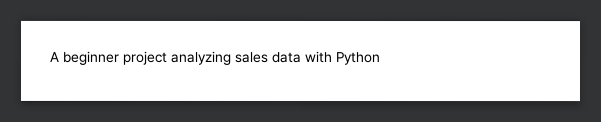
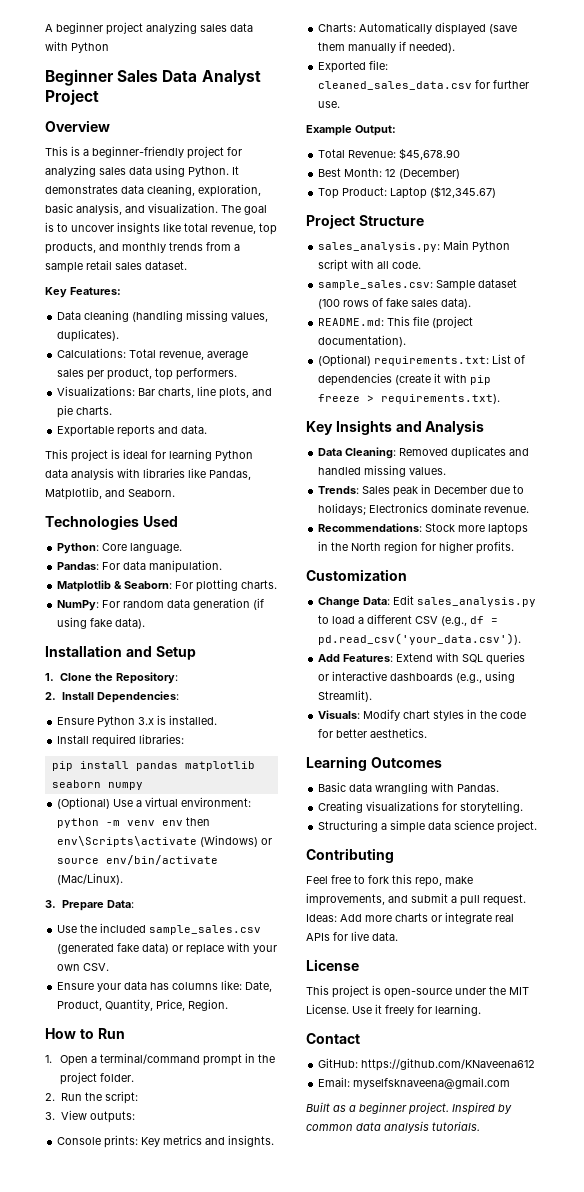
(381, 59) none -> [45,69,261,86] [45,89,99,105] [45,120,110,132] [45,146,242,159] [45,165,239,177] [45,184,261,197] [45,203,267,215] [45,222,277,235] [45,242,240,254] [45,260,187,273] [45,287,121,298] [57,310,269,322] [57,329,120,342] [57,348,249,360] [57,368,238,380] [57,386,273,399] [57,405,113,418] [57,425,208,437] [45,449,253,462] [45,468,251,480] [45,487,175,500] [45,515,178,530] [57,543,183,554] [57,560,223,573] [57,579,278,592] [57,598,265,611] [57,617,146,629] [45,645,196,660] [45,672,178,684] [45,691,179,703] [57,715,218,727] [57,734,185,747] [51,761,255,771] [51,780,143,790] [57,797,252,810] [57,817,211,828] [57,835,273,847] [57,855,219,865] [57,873,124,885] [45,900,134,911] [57,923,262,935] [57,942,278,955] [57,963,110,971] [57,980,273,992] [57,999,229,1011] [45,1028,125,1039] [45,1053,275,1066] [59,1072,134,1085] [45,1091,138,1104] [45,1110,135,1123] [57,1135,275,1148] [318,22,518,35] [318,41,456,53] [318,60,389,73] [318,80,530,90] [318,101,341,108] [306,125,396,136] [318,148,461,160] [318,168,461,179] [318,186,497,199] [306,214,424,229] [318,240,511,252] [318,259,422,272] [318,279,518,291] [318,298,472,309] [318,316,474,329] [318,335,407,347] [318,354,526,367] [318,373,492,386] [318,394,501,404] [306,420,485,435] [318,446,530,459] [318,465,447,477] [318,484,525,497] [318,503,530,515] [318,523,529,535] [318,541,515,554] [306,569,407,581] [318,595,537,608] [318,614,499,626] [318,633,522,645] [318,652,526,665] [318,671,516,683] [318,690,373,702] [318,709,527,721] [318,728,428,738] [306,756,442,771] [318,782,500,794] [318,801,524,813] [318,820,538,833] [306,848,394,863] [306,874,473,887] [306,893,526,906] [306,912,514,924] [306,931,398,941] [306,959,359,971] [306,985,529,998] [306,1004,481,1016] [306,1033,360,1044] [318,1058,536,1071] [318,1077,511,1089] [306,1102,512,1115] [306,1121,480,1133] // Beginner Sales Data Analyst Project // Overview // This is a beginner-friendly project for analyzing sales data using Python. It demonstrates data cleaning, exploration, basic analysis, and visualization. The goal is to uncover insights like total revenue, top products, and monthly trends from a sample retail sales dataset. // Key Features: // Data cleaning (handling missing values, duplicates). // Calculations: Total revenue, average sales per product, top performers. // Visualizations: Bar charts, line plots, and pie charts. // Exportable reports and data. // This project is ideal for learning Python data analysis with libraries like Pandas, Matplotlib, and Seaborn. // Technologies Used // Python: Core language. // Pandas: For data manipulation. // Matplotlib & Seaborn: For plotting charts. // NumPy: For random data generation (if using fake data). // Installation and Setup // 1. Clone the Repository: // 2. Install Dependencies: // Ensure Python 3.x is installed. // Install required libraries: // pip install pandas matplotlib seaborn numpy // (Optional) Use a virtual environment: python -m venv env then env\Scripts\activate (Windows) or source env/bin/activate (Mac/Linux). // 3. Prepare Data: // Use the included sample_sales.csv (generated fake data) or replace with your own CSV. // Ensure your data has columns like: Date, Product, Quantity, Price, Region. // How to Run // 1. Open a terminal/command prompt in the project folder. // 2. Run the script: // 3. View outputs: // Console prints: Key metrics and insights. // Charts: Automatically displayed (save them manually if needed). // Exported file: cleaned_sales_data.csv for further use. // Example Output: // Total Revenue: $45,678.90 // Best Month: 12 (December) // Top Product: Laptop ($12,345.67) // Project Structure // sales_analysis.py: Main Python script with all code. // sample_sales.csv: Sample dataset (100 rows of fake sales data). // README.md: This file (project documentation). // (Optional) requirements.txt: List of dependencies (create it with pip freeze > requirements.txt). // Key Insights and Analysis // Data Cleaning: Removed duplicates and handled missing values. // Trends: Sales peak in December due to holidays; Electronics dominate revenue. // Recommendations: Stock more laptops in the North region for higher profits. // Customization // Change Data: Edit sales_analysis.py to load a different CSV (e.g., df = pd.read_csv('your_data.csv')). // Add Features: Extend with SQL queries or interactive dashboards (e.g., using Streamlit). // Visuals: Modify chart styles in the code for better aesthetics. // Learning Outcomes // Basic data wrangling with Pandas. // Creating visualizations for storytelling. // Structuring a simple data science project. // Contributing // Feel free to fork this repo, make improvements, and submit a pull request. Ideas: Add more charts or integrate real APIs for live data. // License // This project is open-source under the MIT License. Use it freely for learning. // Contact // GitHub: https://github.com/KNaveena612 // Email: myselfsknaveena@gmail.com // Built as a beginner project. Inspired by common data analysis tutorials.

